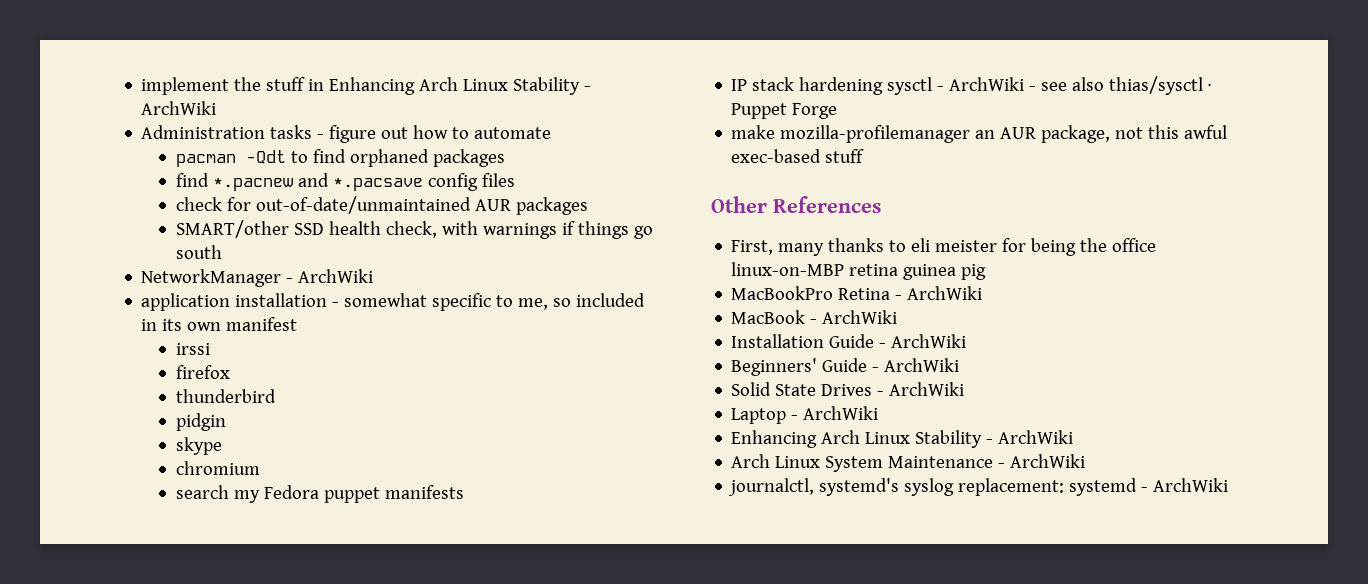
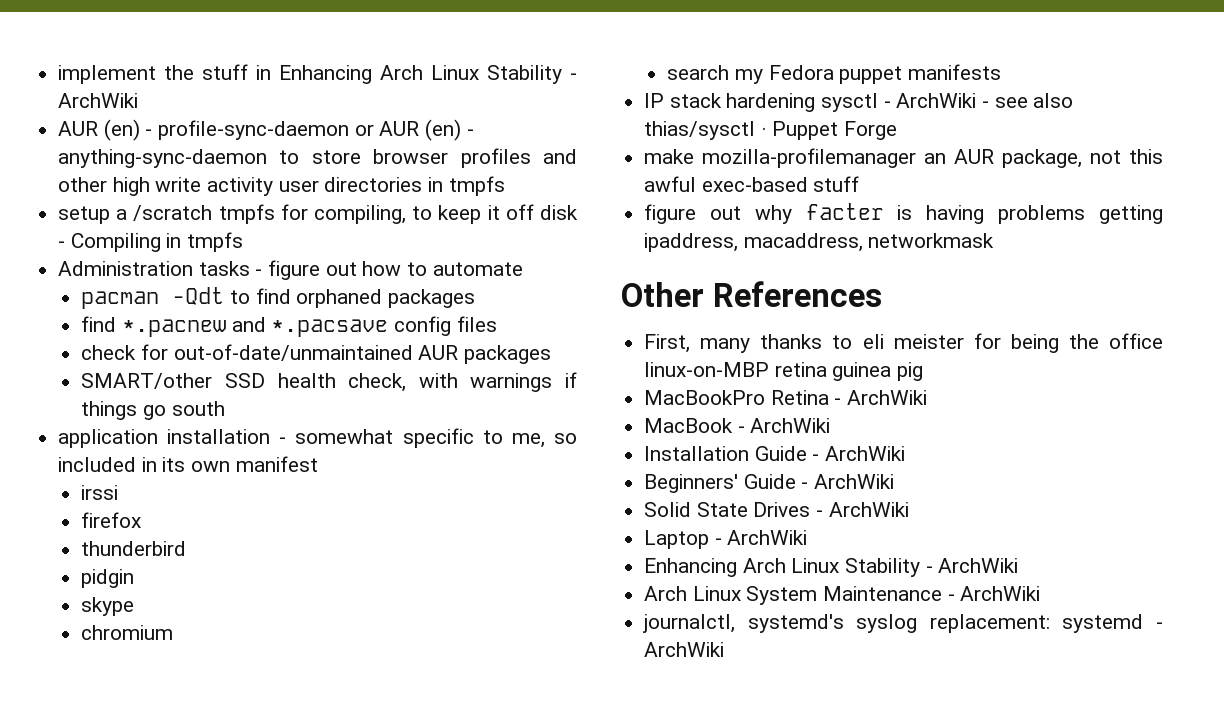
(217, 108) none -> [58,119,474,141] [58,148,577,168] [58,176,505,196] [58,204,578,224] [58,232,244,252] // AUR (en) - profile-sync-daemon or AUR (en) - anything-sync-daemon to store browser profiles and other high write activity user directories in tmpfs // setup a /scratch tmpfs for compiling, to keep it off disk - Compiling in tmpfs
[141,269,374,287] // NetworkManager - ArchWiki -> (225, 408) none
(865, 156) none -> [644,203,1163,224] [644,233,995,252] // figure out why facter is having problems getting ipaddress, macaddress, networkmask

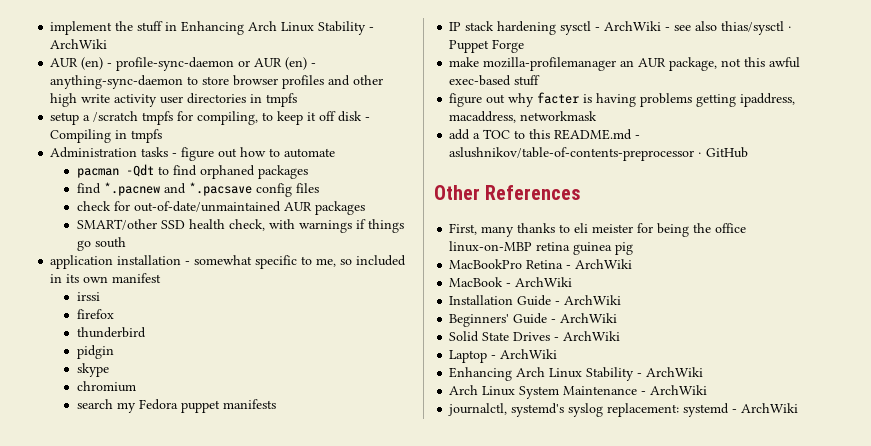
(995, 240) none -> [449,129,641,140] [449,147,749,161] // add a TOC to this README.md - aslushnikov/table-of-contents-preprocessor · GitHub

